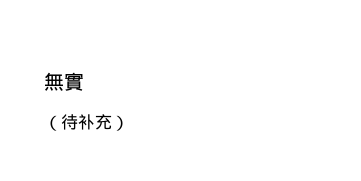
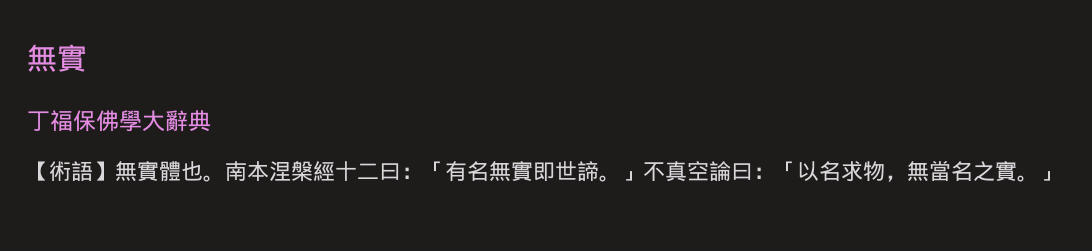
[44,114,129,131] （待补充） -> [27,110,211,132] [27,160,1061,182] 丁福保佛學大辭典 // 【術語】無實體也。南本涅槃經十二曰：「有名無實即世諦。」不真空論曰：「以名求物，無當名之實。」

